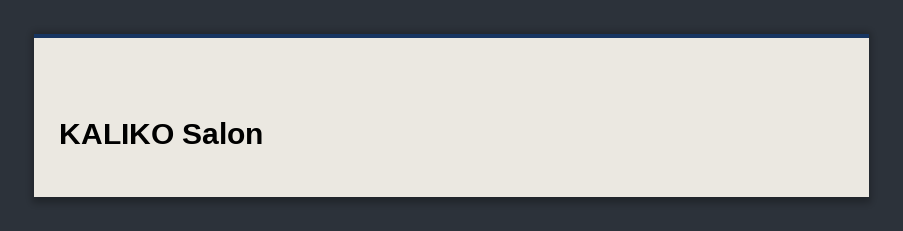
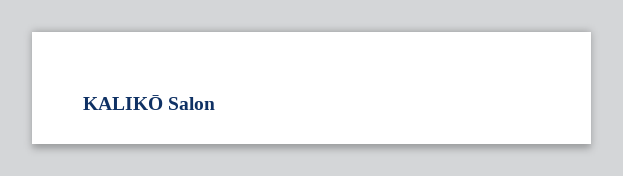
[59,124,174,144] KALIKO -> [83,95,163,110] KALIKŌ

